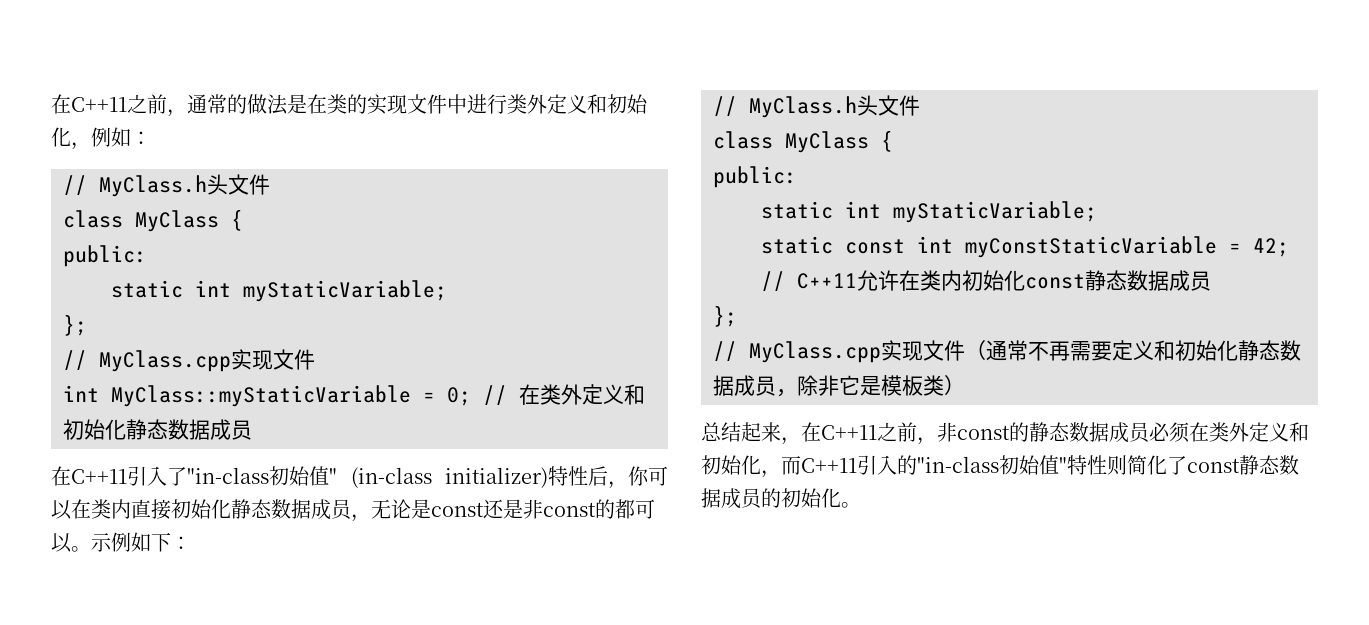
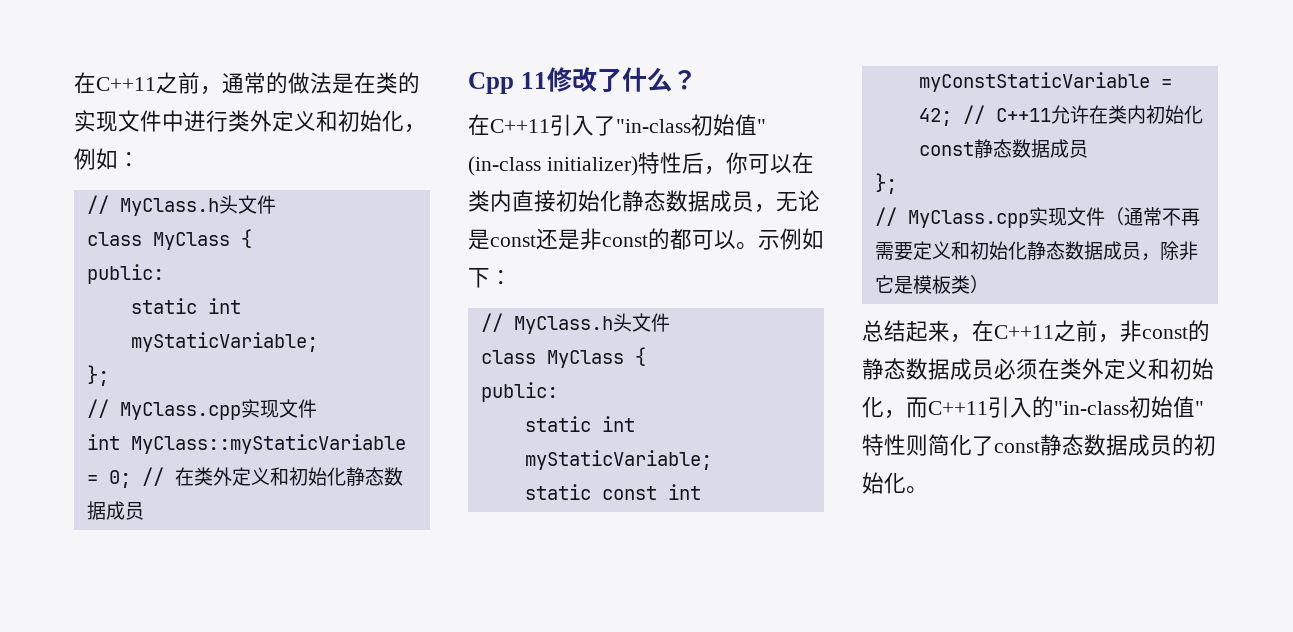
(252, 430) none -> [468,67,697,94] // Cpp 11修改了什么？

